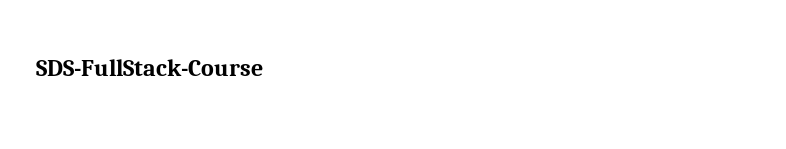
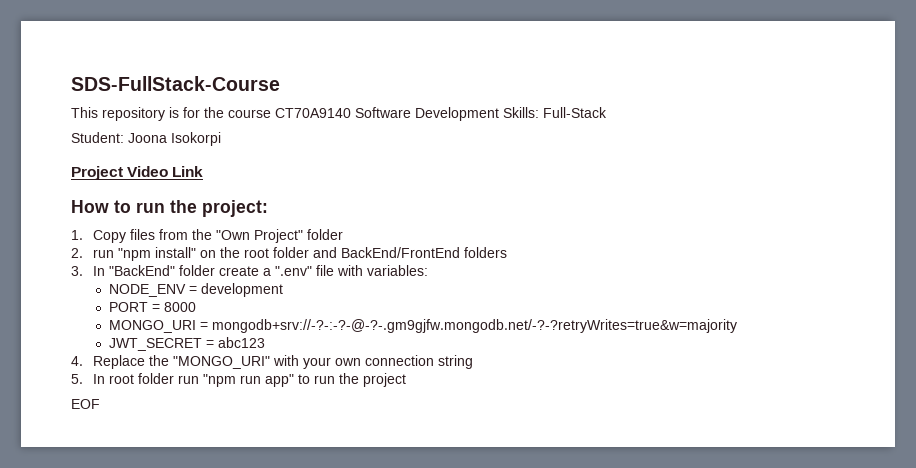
(263, 67) none -> [71,107,607,121] [71,132,221,146] [71,166,204,180] [71,200,268,217] [71,229,344,243] [71,247,508,261] [71,265,429,276] [108,283,283,297] [108,302,196,312] [108,319,737,333] [108,337,265,351] [71,355,474,369] [71,373,407,387] [71,399,100,409] // This repository is for the course CT70A9140 Software Development Skills: Full-Stack // Student: Joona Isokorpi // Project Video Link // How to run the project: // 1. Copy files from the "Own Project" folder // 2. run "npm install" on the root folder and BackEnd/FrontEnd folders // 3. In "BackEnd" folder create a ".env" file with variables: // NODE_ENV = development // PORT = 8000 // MONGO_URI = mongodb+srv://-?-:-?-@-?-.gm9gjfw.mongodb.net/-?-?retryWrites=true&w=majority // JWT_SECRET = abc123 // 4. Replace the "MONGO_URI" with your own connection string // 5. In root folder run "npm run app" to run the project // EOF

